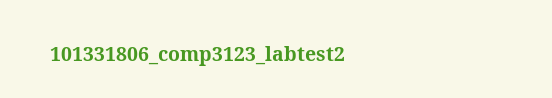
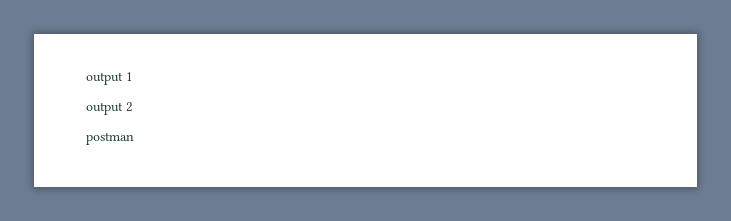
[50,46,345,66] 101331806_comp3123_labtest2 -> [86,72,133,85] [86,102,133,115] [86,132,134,145] output 1 // output 2 // postman

